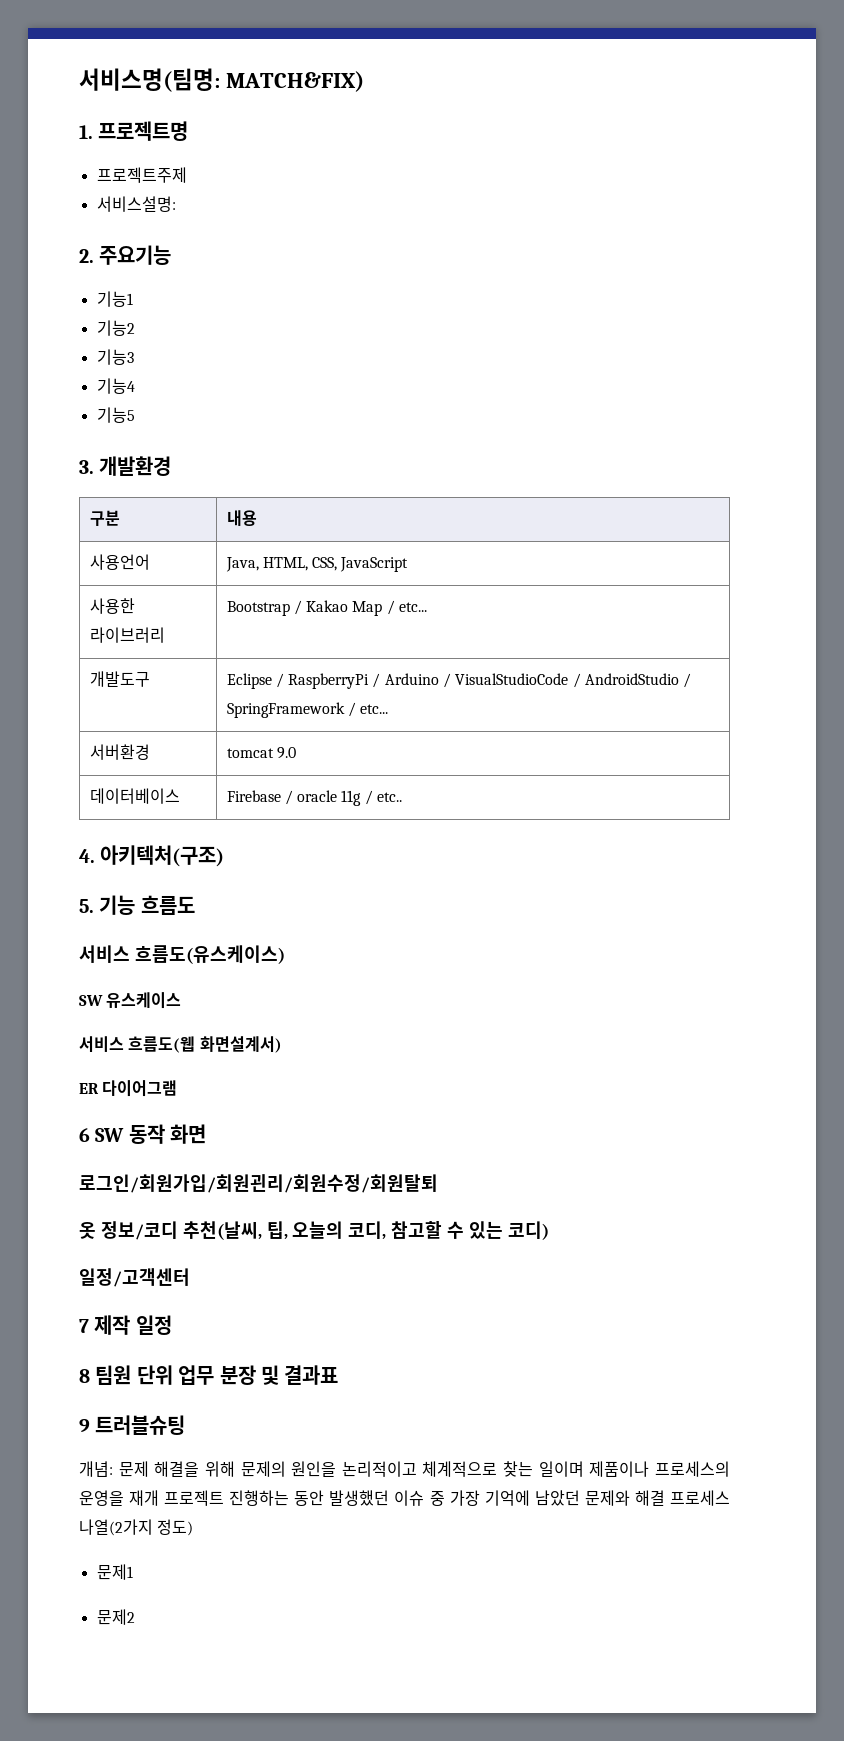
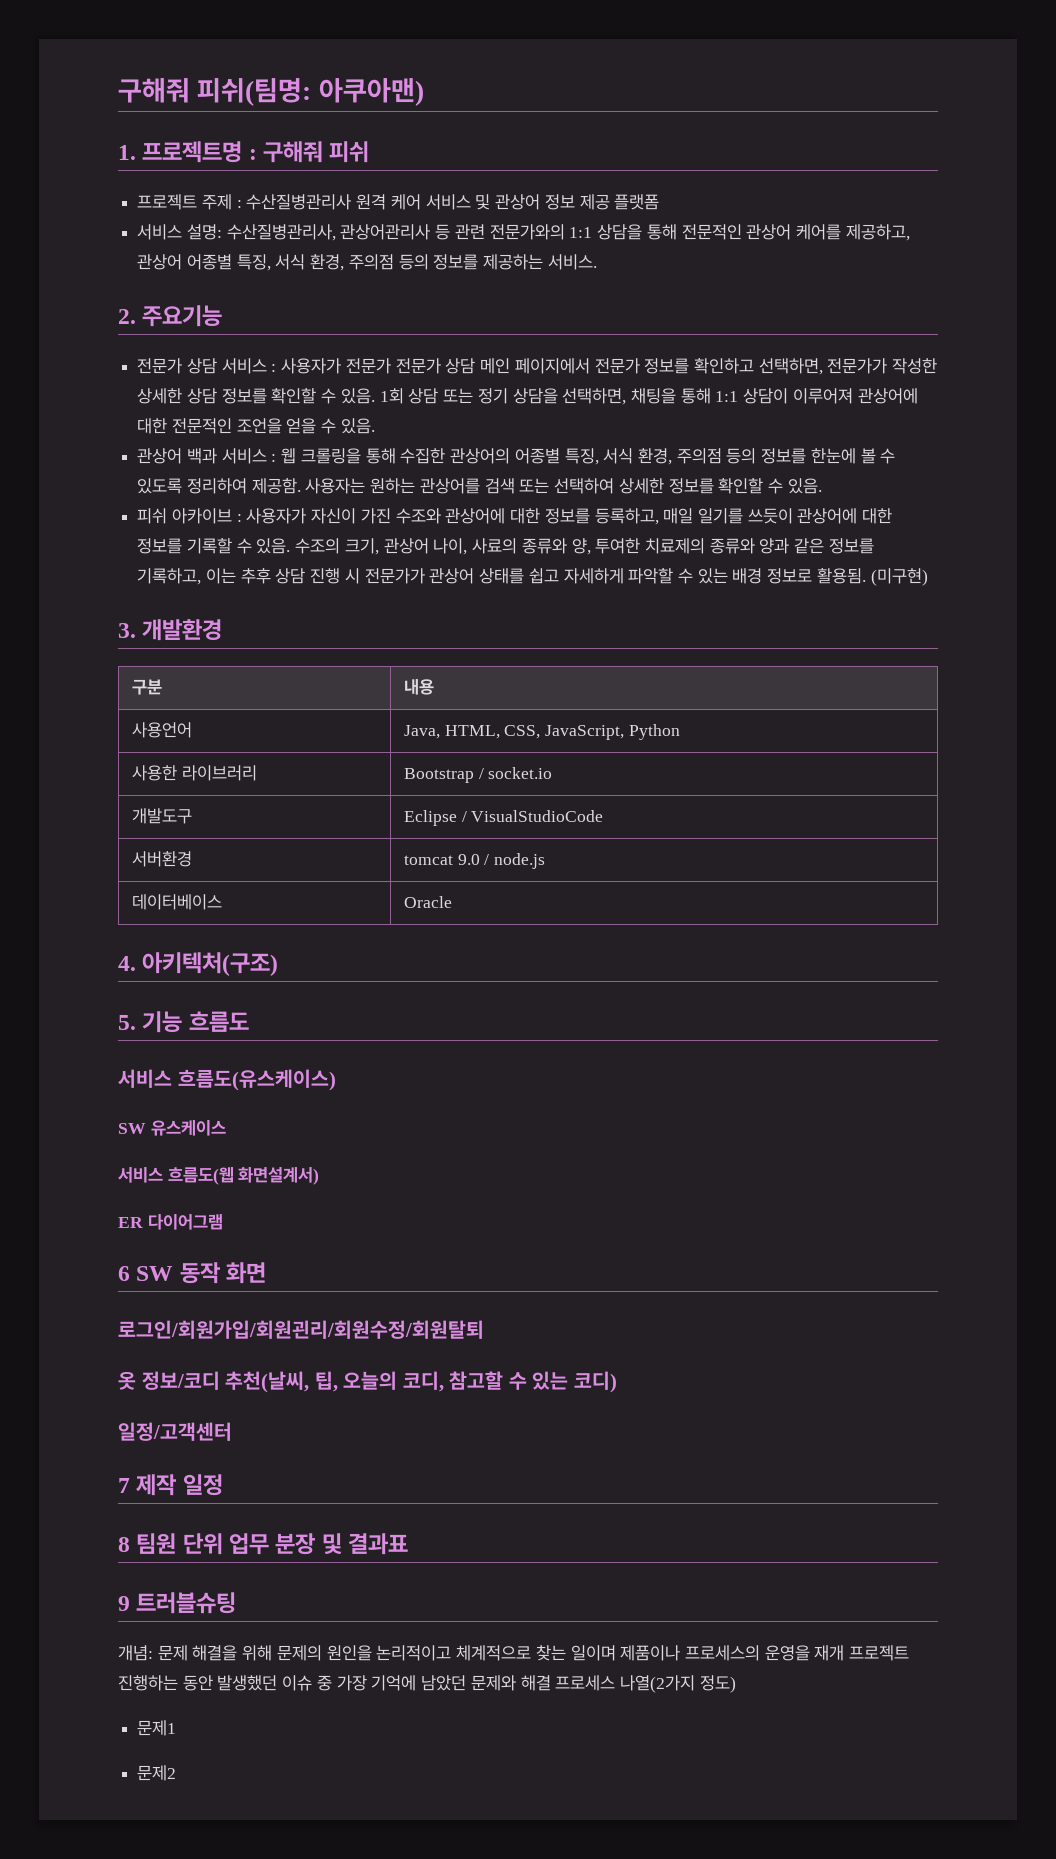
[79,68,365,92] 서비스명(팀명: MATCH&FIX) -> [118,78,424,106] 구해줘 피쉬(팀명: 아쿠아맨)
[96,167,187,183] [96,196,176,212] [79,245,172,265] [96,291,133,307] [96,320,135,336] [96,349,134,365] [96,378,135,394] [96,407,135,423] // 프로젝트주제 // 서비스설명: // 2. 주요기능 // 기능1 // 기능2 // 기능3 // 기능4 // 기능5 -> [248,141,370,163] [137,194,660,210] [137,224,910,241] [137,254,597,271] [118,305,223,327] [137,358,938,375] [137,388,918,405] [137,418,375,434] [137,448,896,465] [137,478,822,494] [137,508,893,525] [137,538,874,555] [137,568,928,586] : 구해줘 피쉬 // 프로젝트 주제 : 수산질병관리사 원격 케어 서비스 및 관상어 정보 제공 플랫폼 // 서비스 설명: 수산질병관리사, 관상어관리사 등 관련 전문가와의 1:1 상담을 통해 전문적인 관상어 케어를 제공하고, 관상어 어종별 특징, 서식 환경, 주의점 등의 정보를 제공하는 서비스. // 2. 주요기능 // 전문가 상담 서비스 : 사용자가 전문가 전문가 상담 메인 페이지에서 전문가 정보를 확인하고 선택하면, 전문가가 작성한 상세한 상담 정보를 확인할 수 있음. 1회 상담 또는 정기 상담을 선택하면, 채팅을 통해 1:1 상담이 이루어져 관상어에 대한 전문적인 조언을 얻을 수 있음. // 관상어 백과 서비스 : 웹 크롤링을 통해 수집한 관상어의 어종별 특징, 서식 환경, 주의점 등의 정보를 한눈에 볼 수 있도록 정리하여 제공함. 사용자는 원하는 관상어를 검색 또는 선택하여 상세한 정보를 확인할 수 있음. // 피쉬 아카이브 : 사용자가 자신이 가진 수조와 관상어에 대한 정보를 등록하고, 매일 일기를 쓰듯이 관상어에 대한 정보를 기록할 수 있음. 수조의 크기, 관상어 나이, 사료의 종류와 양, 투여한 치료제의 종류와 양과 같은 정보를 기록하고, 이는 추후 상담 진행 시 전문가가 관상어 상태를 쉽고 자세하게 파악할 수 있는 배경 정보로 활용됨. (미구현)
[340,557,409,572] JavaScript -> [545,724,680,740] JavaScript, Python
[306,600,428,616] Kakao Map / etc... -> [488,767,553,779] socket.io
[288,673,692,689] [226,702,389,718] RaspberryPi / Arduino / VisualStudioCode / AndroidStudio / SpringFramework / etc... -> [471,810,604,822] VisualStudioCode
(296, 753) none -> [484,853,546,869] / node.js
[226,790,403,806] Firebase / oracle 11g / etc.. -> [403,896,452,908] Oracle

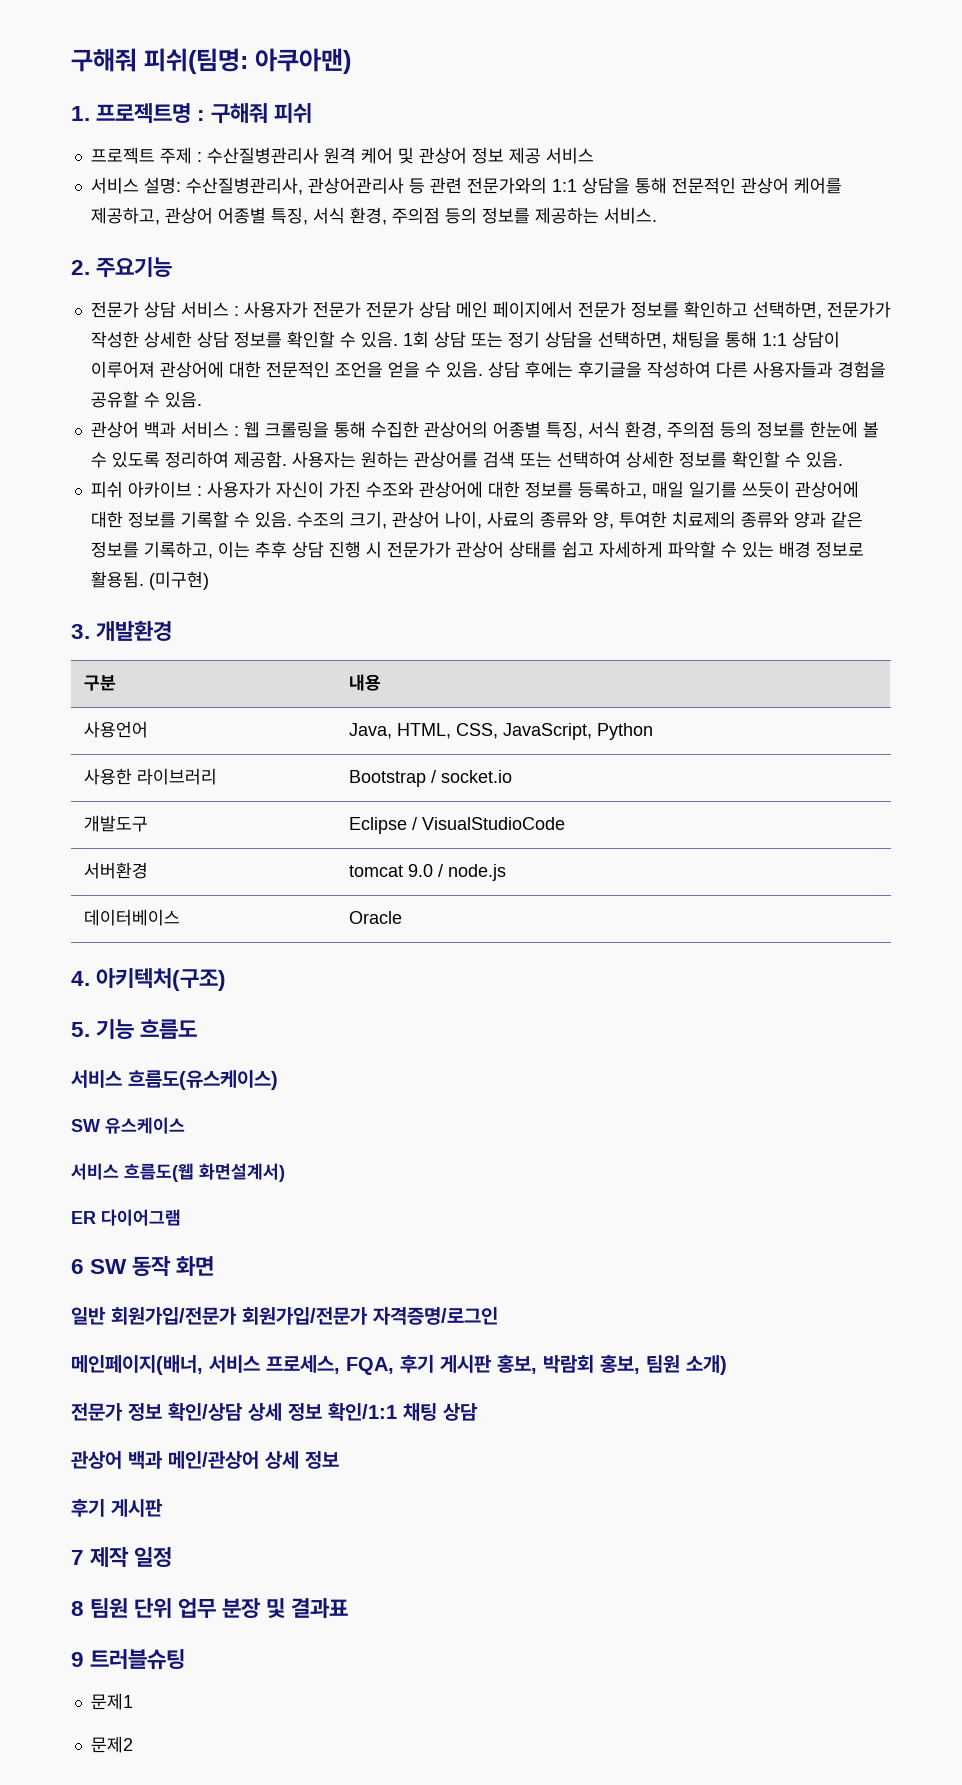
[425,194,471,210] 서비스 -> (393, 155) none
[614,194,660,210] 플랫폼 -> [545,147,594,164] 서비스
(375, 426) none -> [487,361,886,378] [90,391,202,408] 상담 후에는 후기글을 작성하여 다른 사용자들과 경험을 공유할 수 있음.
[118,1320,484,1339] [118,1371,617,1393] [118,1422,232,1441] 로그인/회원가입/회원괸리/회원수정/회원탈퇴 // 옷 정보/코디 추천(날씨, 팁, 오늘의 코디, 참고할 수 있는 코디) // 일정/고객센터 -> [71,1307,498,1325] [71,1354,727,1375] [71,1402,478,1421] [71,1451,339,1469] [71,1499,163,1517] 일반 회원가입/전문가 회원가입/전문가 자격증명/로그인 // 메인페이지(배너, 서비스 프로세스, FQA, 후기 게시판 홍보, 박람회 홍보, 팀원 소개) // 전문가 정보 확인/상담 상세 정보 확인/1:1 채팅 상담 // 관상어 백과 메인/관상어 상세 정보 // 후기 게시판
[118,1645,910,1661] [118,1675,736,1693] // 개념: 문제 해결을 위해 문제의 원인을 논리적이고 체계적으로 찾는 일이며 제품이나 프로세스의 운영을 재개 프로젝트 진행하는 동안 발생했던 이슈 중 가장 기억에 남았던 문제와 해결 프로세스 나열(2가지 정도) -> (186, 1659) none

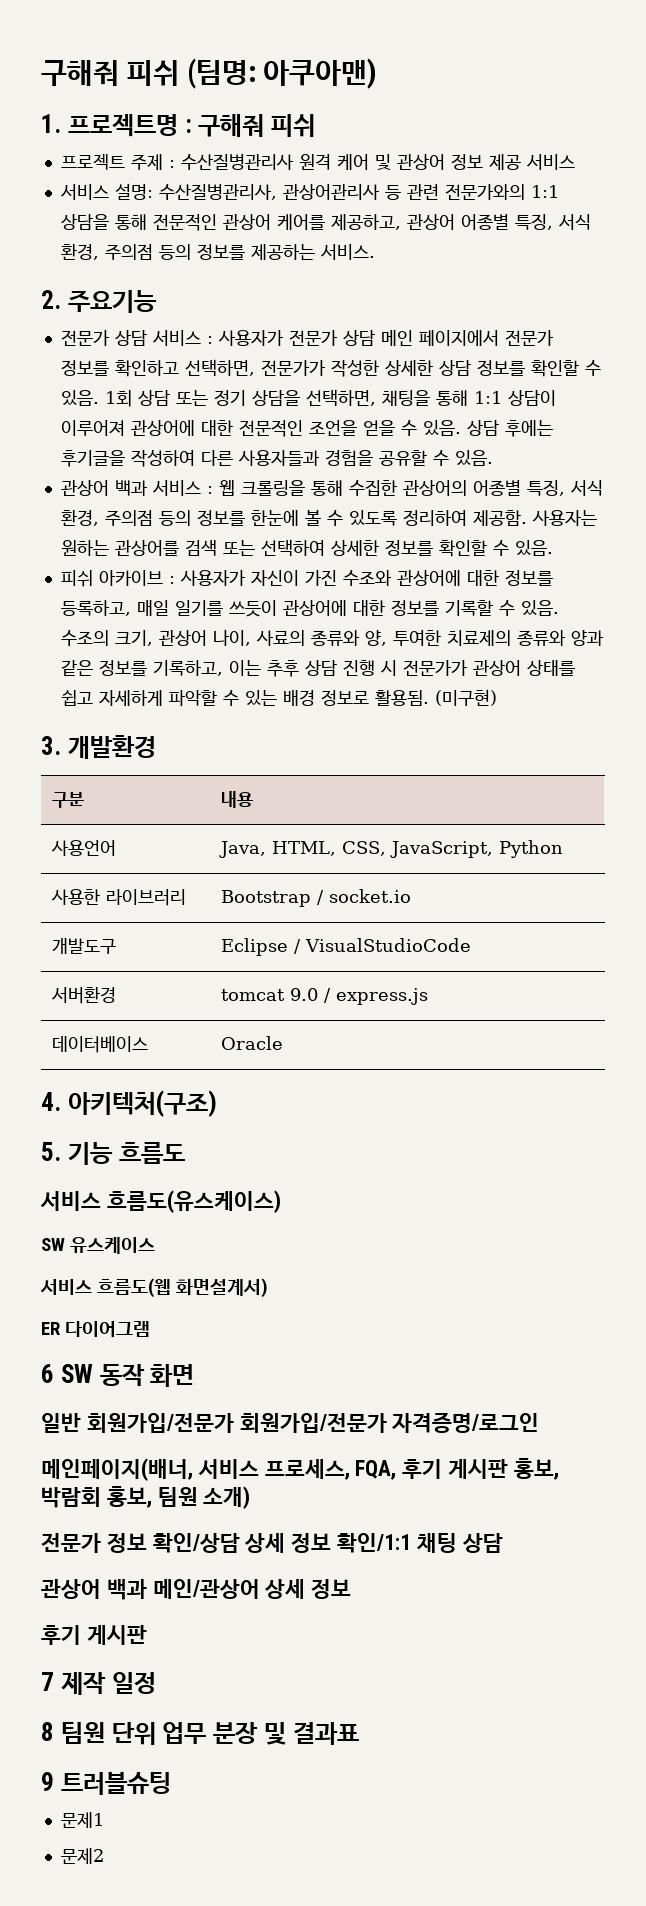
[71,48,248,74] 구해줘 피쉬(팀명: -> [41,58,256,89] 구해줘 피쉬 (팀명:
[365,301,414,318] 전문가 -> (338, 338) none
[448,864,507,881] node.js -> [336,988,429,1005] express.js

